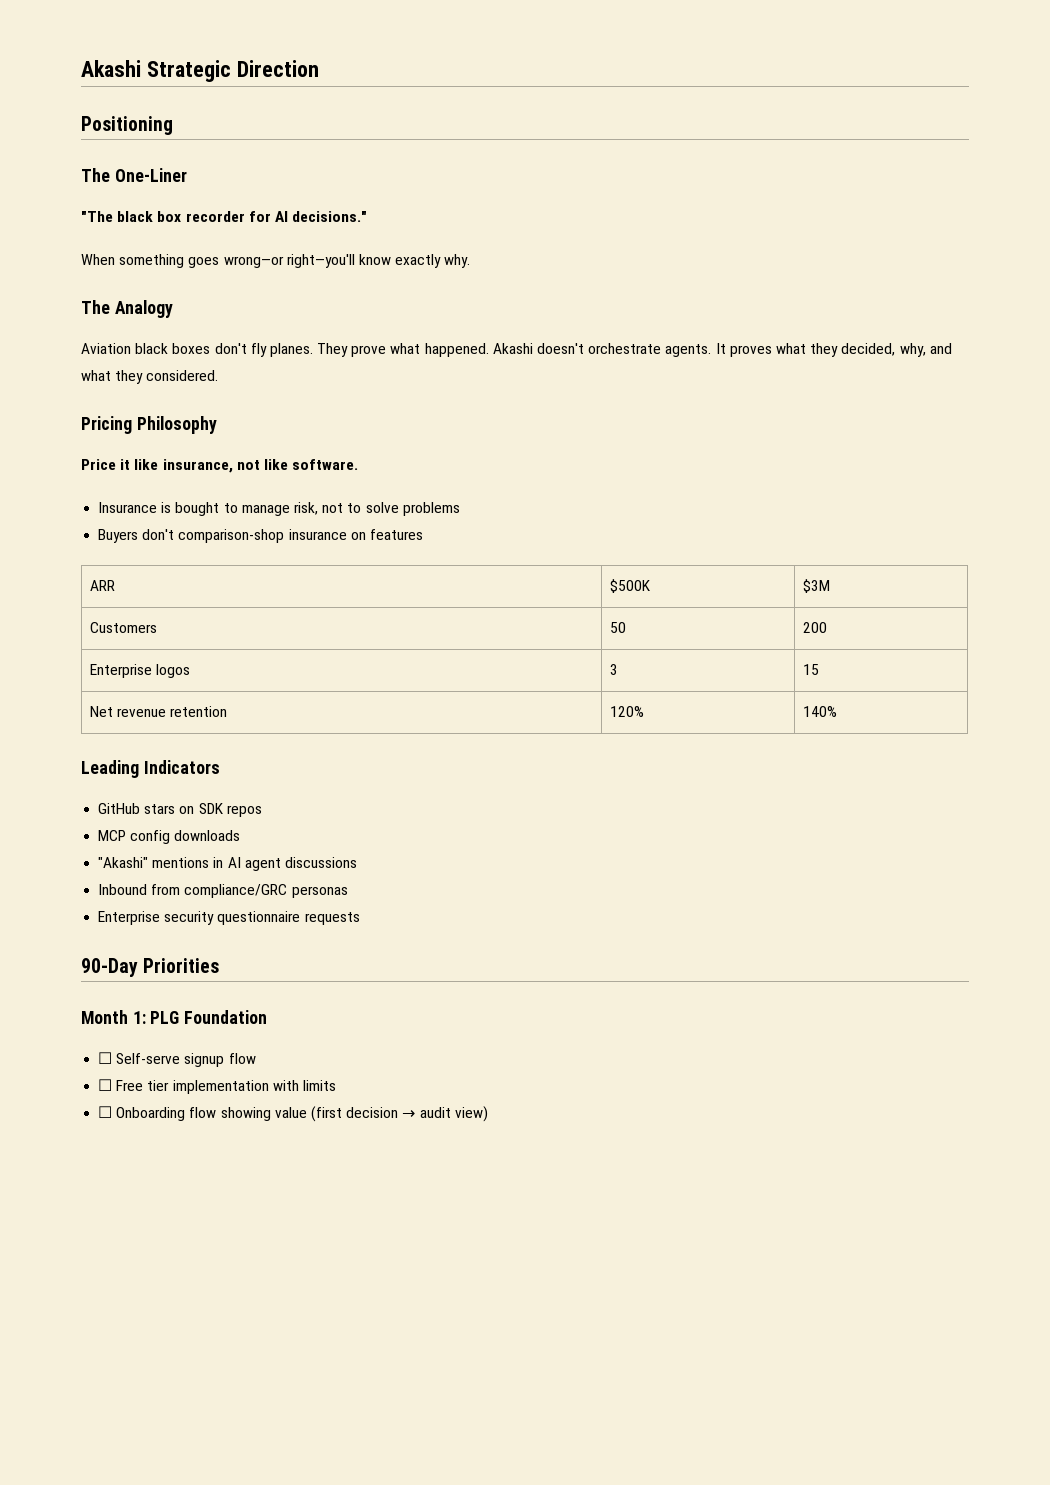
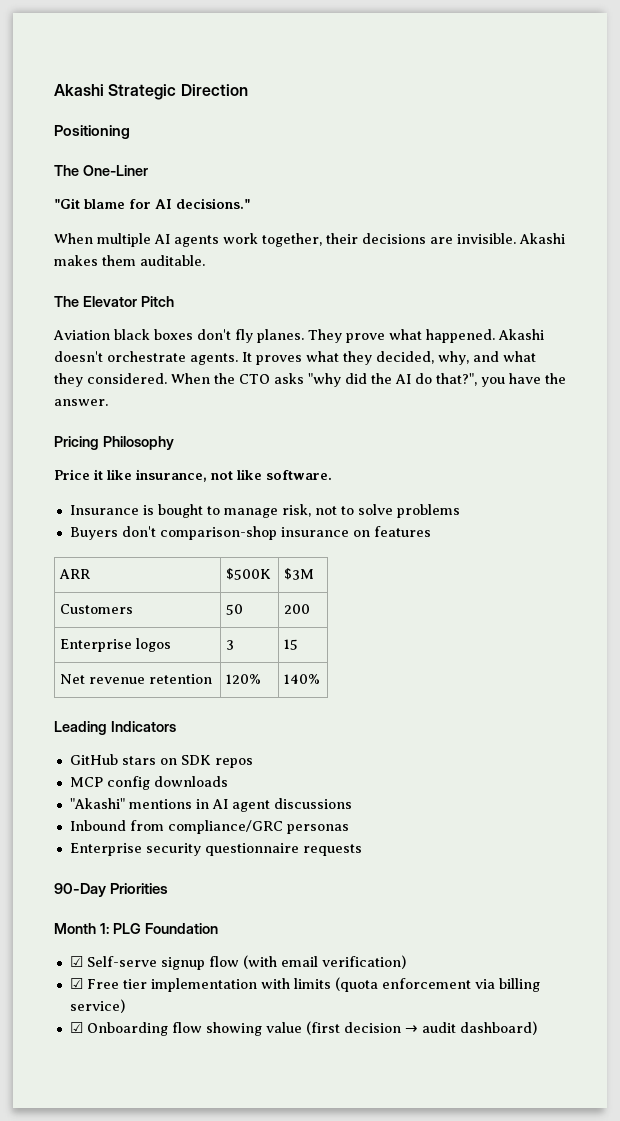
[81,211,245,222] "The black box recorder -> [54,198,125,209] "Git blame
[119,254,471,268] [81,300,173,318] something goes wrong—or right—you'll know exactly why. // The Analogy -> [97,233,565,247] [54,255,205,266] [54,296,174,307] multiple AI agents work together, their decisions are invisible. Akashi makes them auditable. // The Elevator Pitch
(219, 375) none -> [171,373,566,387] [54,399,108,406] When the CTO asks "why did the AI do that?", you have the answer.
[98,1052,113,1064] ☐ -> [69,956,83,967] ☑
[98,1079,113,1091] // ☐ -> [242,955,406,969] [69,978,83,989] (with email verification) // ☑
[98,1106,113,1118] // ☐ -> [334,977,540,992] [69,999,125,1013] [69,1022,83,1033] (quota enforcement via billing service) // ☑
[454,1106,488,1122] view) -> [459,1021,537,1035] dashboard)

